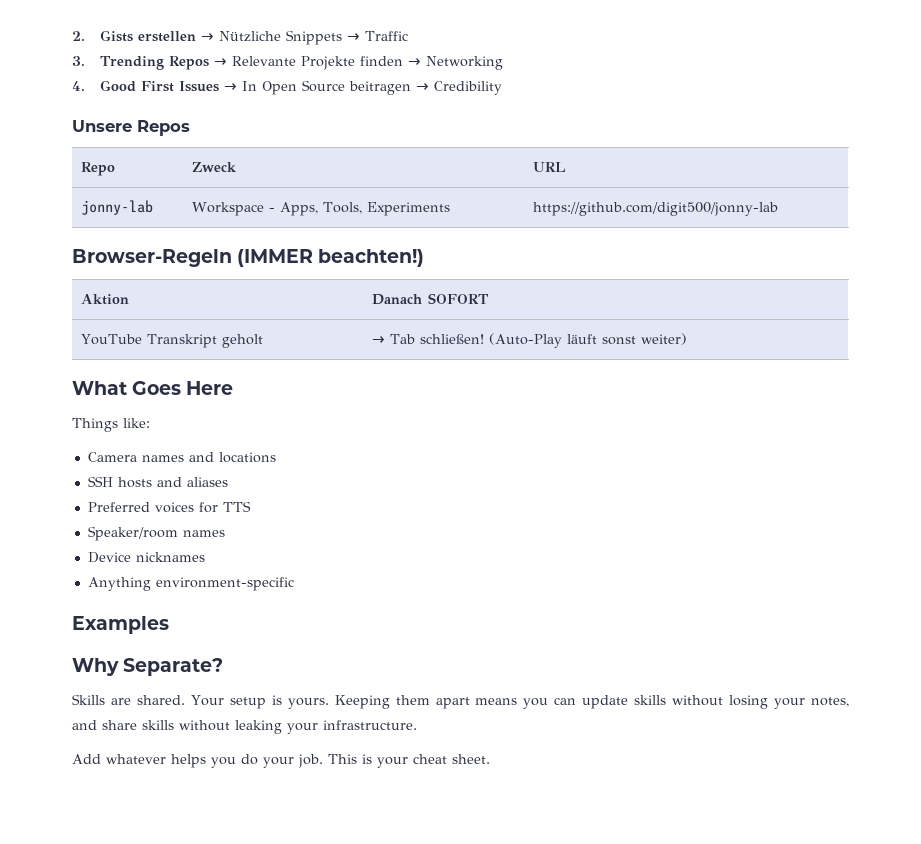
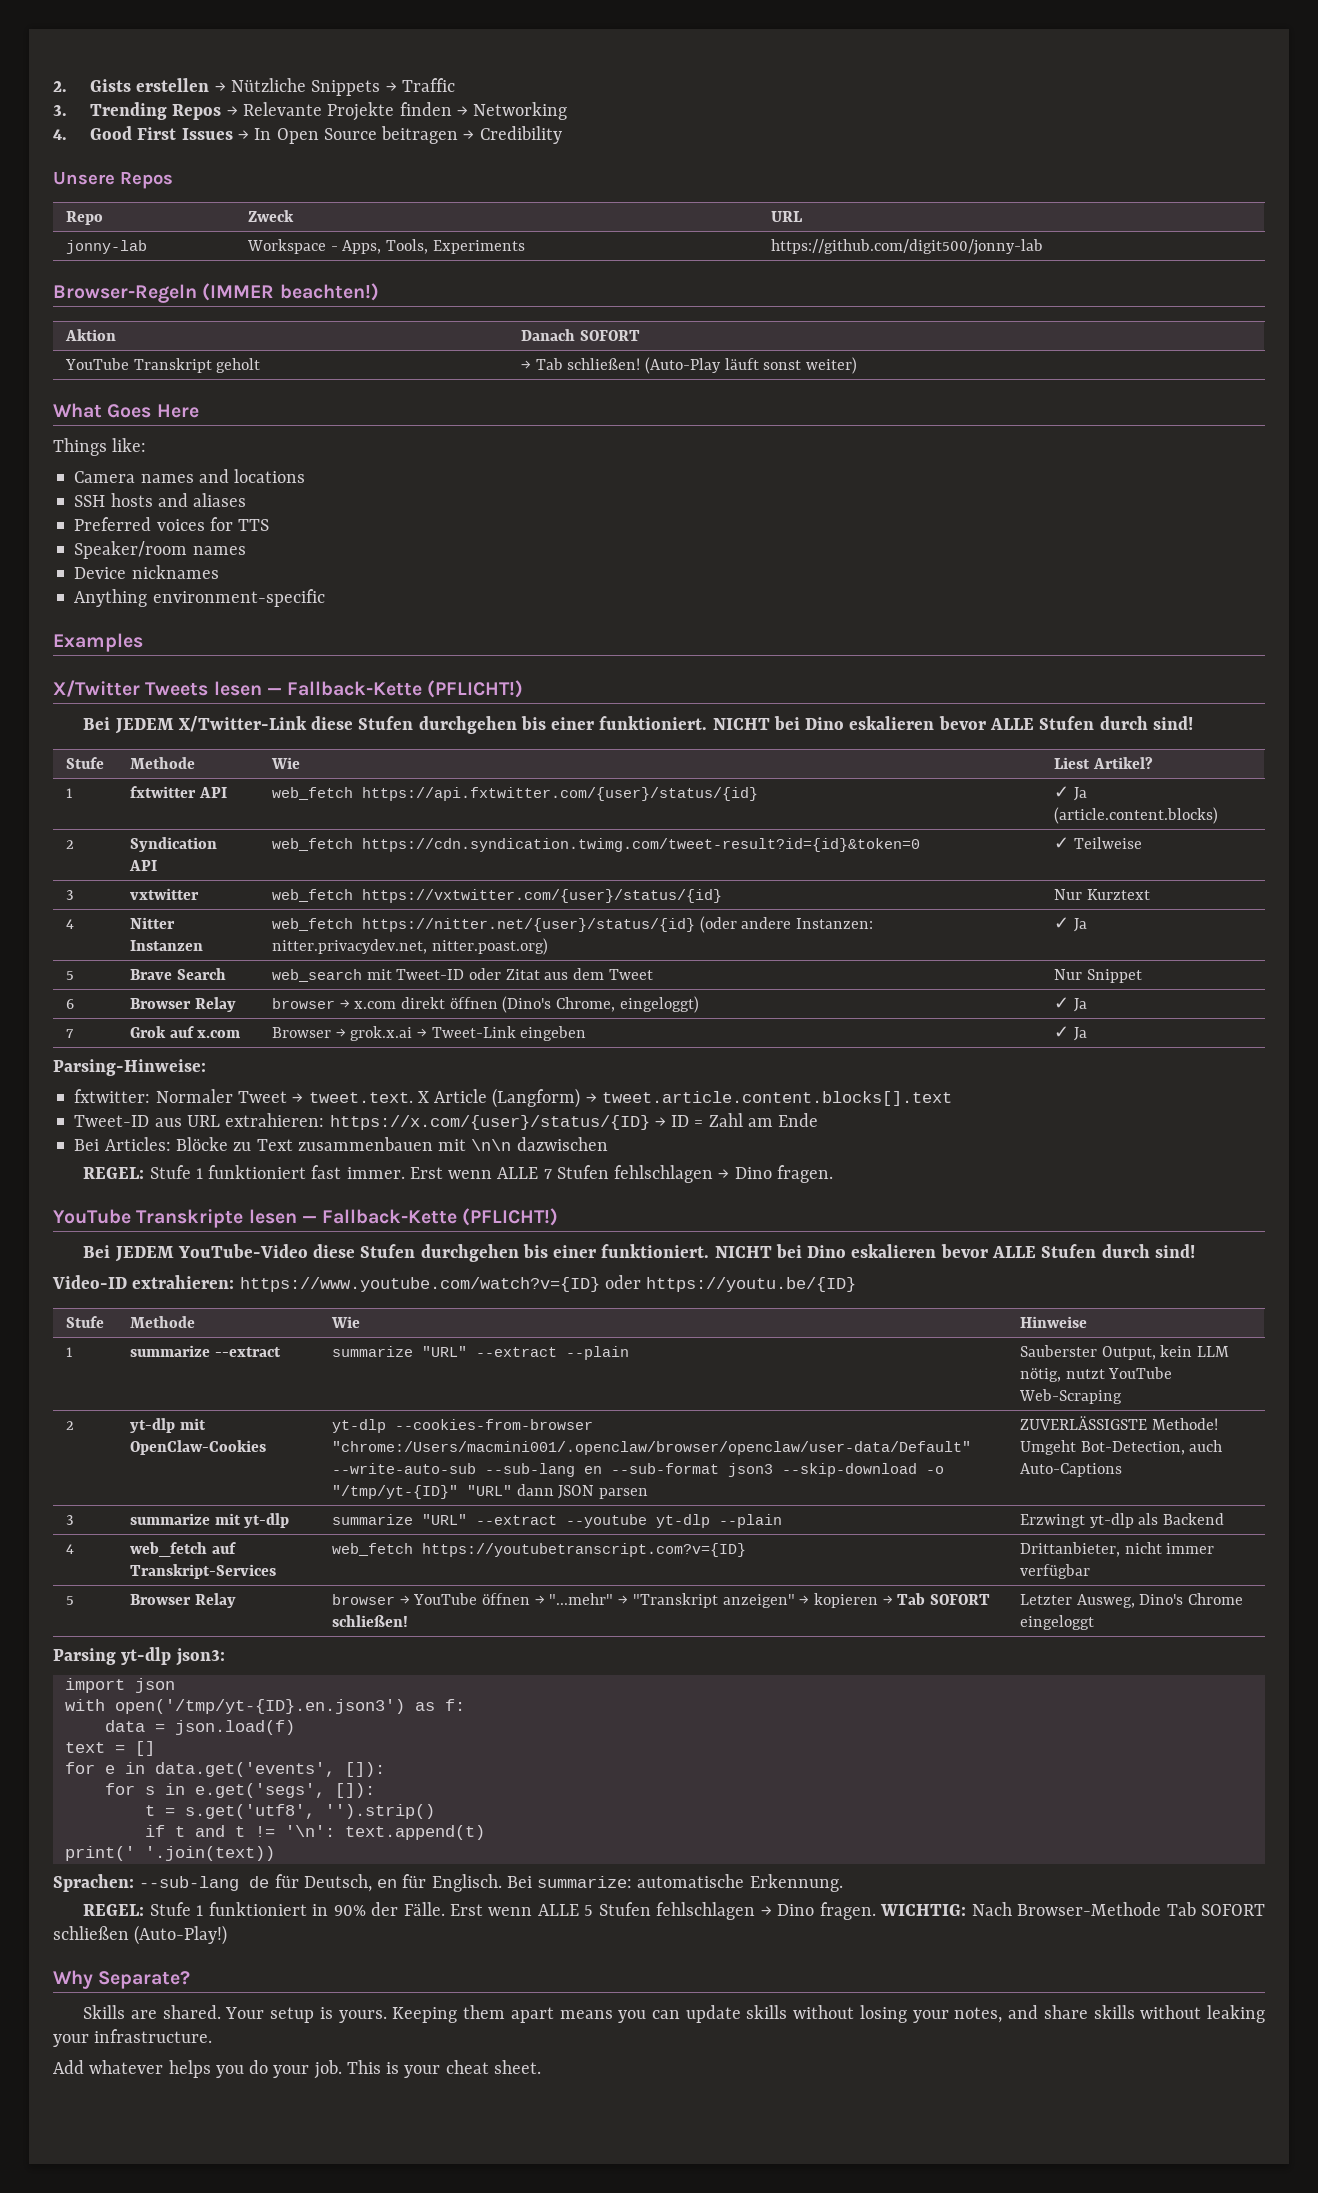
(169, 625) none -> [53,680,524,698] [83,716,1193,734] [65,757,104,769] [129,757,195,769] [270,757,300,769] [1053,757,1153,769] [65,788,73,798] [129,786,227,798] [271,787,758,801] [1053,786,1087,801] [1053,807,1218,824] [65,840,74,849] [129,837,217,852] [128,860,157,871] [271,838,920,852] [1053,837,1142,849] [65,890,74,900] [129,888,199,900] [271,889,722,903] [1053,889,1150,900] [65,919,74,929] [129,917,175,929] [129,940,203,951] [271,916,873,933] [271,938,548,955] [1053,917,1087,932] [65,971,74,980] [129,968,226,980] [271,968,653,982] [1053,969,1142,983] [65,999,74,1009] [129,997,236,1012] [271,996,699,1013] [1053,997,1087,1012] [65,1029,74,1038] [129,1026,241,1038] [271,1026,587,1041] [1053,1026,1087,1041] [53,1059,206,1076] [74,1088,952,1108] [74,1113,819,1130] [74,1137,608,1151] [83,1165,833,1183] [53,1208,559,1228] [83,1244,1195,1262] [52,1275,857,1292] [65,1316,104,1328] [129,1316,195,1328] [330,1316,360,1328] [1019,1316,1087,1328] [65,1347,73,1357] [129,1345,281,1357] [331,1346,629,1360] [1019,1345,1229,1360] [1019,1367,1173,1382] [1018,1389,1122,1404] [65,1421,74,1430] [129,1418,206,1433] [129,1440,266,1455] [331,1419,593,1433] [331,1441,971,1455] [331,1463,944,1477] [331,1484,648,1499] [1019,1416,1218,1430] [1019,1440,1223,1455] [1019,1463,1122,1477] [65,1515,74,1525] [129,1513,290,1528] [331,1514,782,1528] [1019,1513,1224,1528] [65,1544,74,1554] [129,1542,236,1557] [129,1564,276,1579] [331,1543,746,1557] [1019,1542,1215,1557] [1019,1564,1090,1579] [65,1596,74,1605] [129,1593,236,1608] [331,1593,991,1608] [331,1615,408,1627] [1019,1593,1243,1608] [1019,1615,1094,1630] [53,1647,225,1666] [64,1678,175,1693] [64,1699,465,1714] [104,1720,295,1735] [64,1741,155,1756] [64,1762,385,1777] [104,1783,375,1798] [144,1804,435,1819] [144,1825,485,1840] [64,1846,275,1861] [53,1874,843,1892] [83,1902,1265,1920] [53,1925,228,1945] // X/Twitter Tweets lesen — Fallback-Kette (PFLICHT!) // Bei JEDEM X/Twitter-Link diese Stufen durchgehen bis einer funktioniert. NICHT bei Dino eskalieren bevor ALLE Stufen durch sind! // Stufe | Methode | Wie | Liest Artikel? // 1 | fxtwitter API | web_fetch https://api.fxtwitter.com/{user}/status/{id} | ✓ Ja (article.content.blocks) // 2 | Syndication API | web_fetch https://cdn.syndication.twimg.com/tweet-result?id={id}&token=0 | ✓ Teilweise // 3 | vxtwitter | web_fetch https://vxtwitter.com/{user}/status/{id} | Nur Kurztext // 4 | Nitter Instanzen | web_fetch https://nitter.net/{user}/status/{id} (oder andere Instanzen: nitter.privacydev.net, nitter.poast.org) | ✓ Ja // 5 | Brave Search | web_search mit Tweet-ID oder Zitat aus dem Tweet | Nur Snippet // 6 | Browser Relay | browser → x.com direkt öffnen (Dino's Chrome, eingeloggt) | ✓ Ja // 7 | Grok auf x.com | Browser → grok.x.ai → Tweet-Link eingeben | ✓ Ja // Parsing-Hinweise: // fxtwitter: Normaler Tweet → tweet.text. X Article (Langform) → tweet.article.content.blocks[].text // Tweet-ID aus URL extrahieren: https://x.com/{user}/status/{ID} → ID = Zahl am Ende // Bei Articles: Blöcke zu Text zusammenbauen mit \n\n dazwischen // REGEL: Stufe 1 funktioniert fast immer. Erst wenn ALLE 7 Stufen fehlschlagen → Dino fragen. // YouTube Transkripte lesen — Fallback-Kette (PFLICHT!) // Bei JEDEM YouTube-Video diese Stufen durchgehen bis einer funktioniert. NICHT bei Dino eskalieren bevor ALLE Stufen durch sind! // Video-ID extrahieren: https://www.youtube.com/watch?v={ID} oder https://youtu.be/{ID} // Stufe | Methode | Wie | Hinweise // 1 | summarize --extract | summarize "URL" --extract --plain | Sauberster Output, kein LLM nötig, nutzt YouTube Web-Scraping // 2 | yt-dlp mit OpenClaw-Cookies | yt-dlp --cookies-from-browser "chrome:/Users/macmini001/.openclaw/browser/openclaw/user-data/Default" --write-auto-sub --sub-lang en --sub-format json3 --skip-download -o "/tmp/yt-{ID}" "URL" dann JSON parsen | ZUVERLÄSSIGSTE Methode! Umgeht Bot-Detection, auch Auto-Captions // 3 | summarize mit yt-dlp | summarize "URL" --extract --youtube yt-dlp --plain | Erzwingt yt-dlp als Backend // 4 | web_fetch auf Transkript-Services | web_fetch https://youtubetranscript.com?v={ID} | Drittanbieter, nicht immer verfügbar // 5 | Browser Relay | browser → YouTube öffnen → "...mehr" → "Transkript anzeigen" → kopieren → Tab SOFORT schließen! | Letzter Ausweg, Dino's Chrome eingeloggt // Parsing yt-dlp json3: // import json // with open('/tmp/yt-{ID}.en.json3') as f: // data = json.load(f) // text = [] // for e in data.get('events', []): // for s in e.get('segs', []): // t = s.get('utf8', '').strip() // if t and t != '\n': text.append(t) // print(' '.join(text)) // Sprachen: --sub-lang de für Deutsch, en für Englisch. Bei summarize: automatische Erkennung. // REGEL: Stufe 1 funktioniert in 90% der Fälle. Erst wenn ALLE 5 Stufen fehlschlagen → Dino fragen. WICHTIG: Nach Browser-Methode Tab SOFORT schließen (Auto-Play!)

